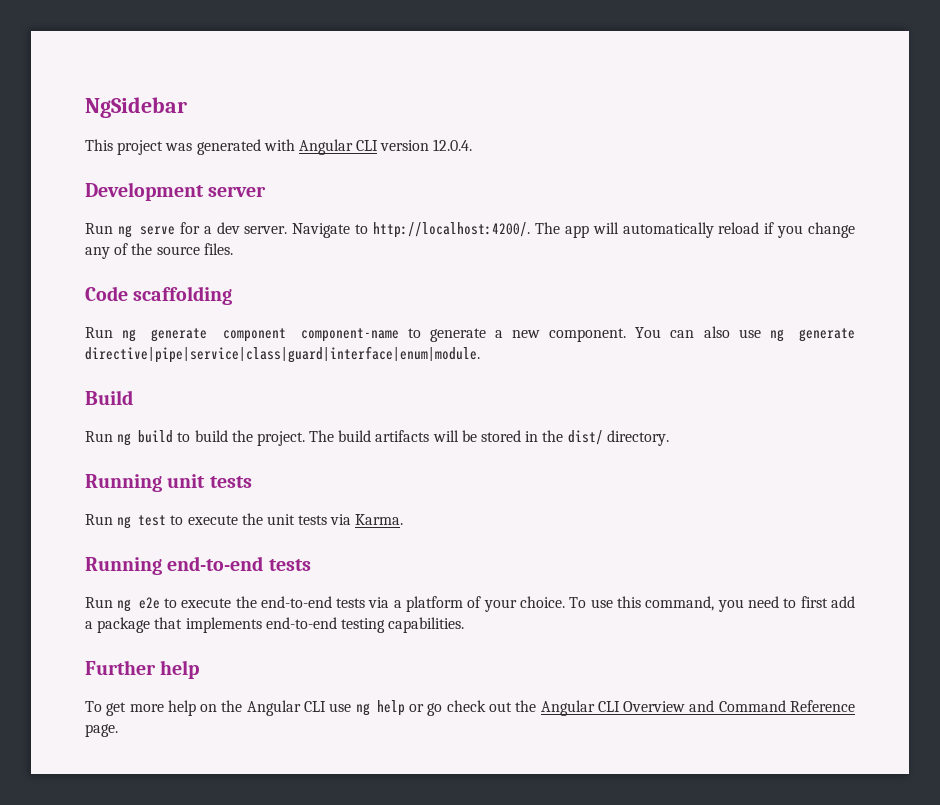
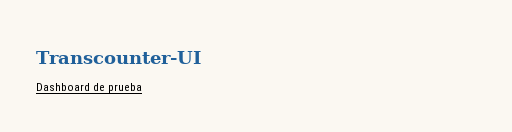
[85,97,187,118] [85,139,473,155] [85,182,267,201] [85,222,855,238] [85,243,233,259] [85,286,233,305] [85,326,855,342] [85,346,480,363] [85,390,133,405] [85,430,669,446] [85,474,252,492] [85,513,404,529] [85,556,311,575] [85,596,855,612] [85,617,465,633] [85,660,200,679] [85,700,855,716] [85,724,118,737] NgSidebar // This project was generated with Angular CLI version 12.0.4. // Development server // Run ng serve for a dev server. Navigate to http://localhost:4200/. The app will automatically reload if you change any of the source files. // Code scaffolding // Run ng generate component component-name to generate a new component. You can also use ng generate directive|pipe|service|class|guard|interface|enum|module. // Build // Run ng build to build the project. The build artifacts will be stored in the dist/ directory. // Running unit tests // Run ng test to execute the unit tests via Karma. // Running end-to-end tests // Run ng e2e to execute the end-to-end tests via a platform of your choice. To use this command, you need to first add a package that implements end-to-end testing capabilities. // Further help // To get more help on the Angular CLI use ng help or go check out the Angular CLI Overview and Command Reference page. -> [36,51,201,64] [36,83,143,93] Transcounter-UI // Dashboard de prueba

